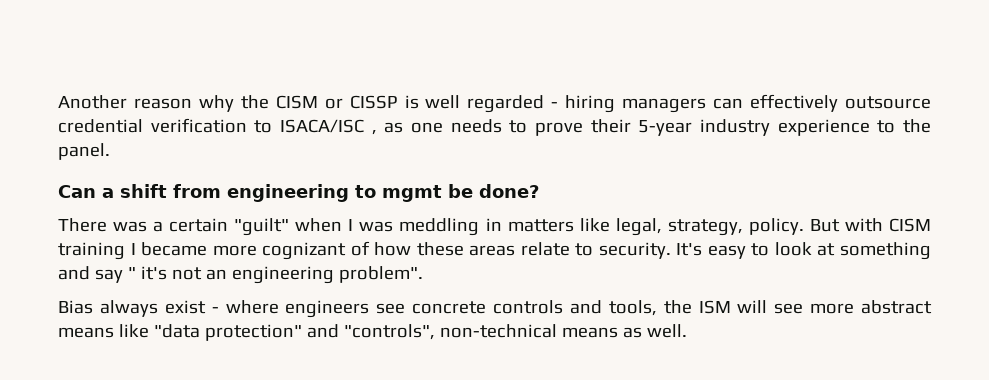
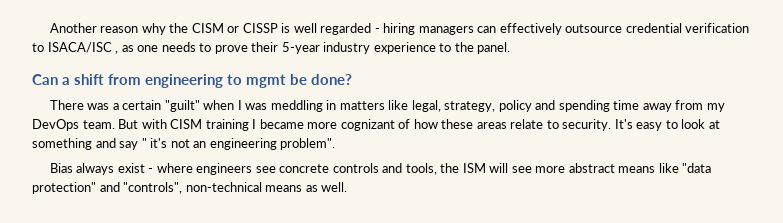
[748,218,804,235] policy. -> [498,100,725,112] [32,119,115,131] policy and spending time away from my DevOps team.

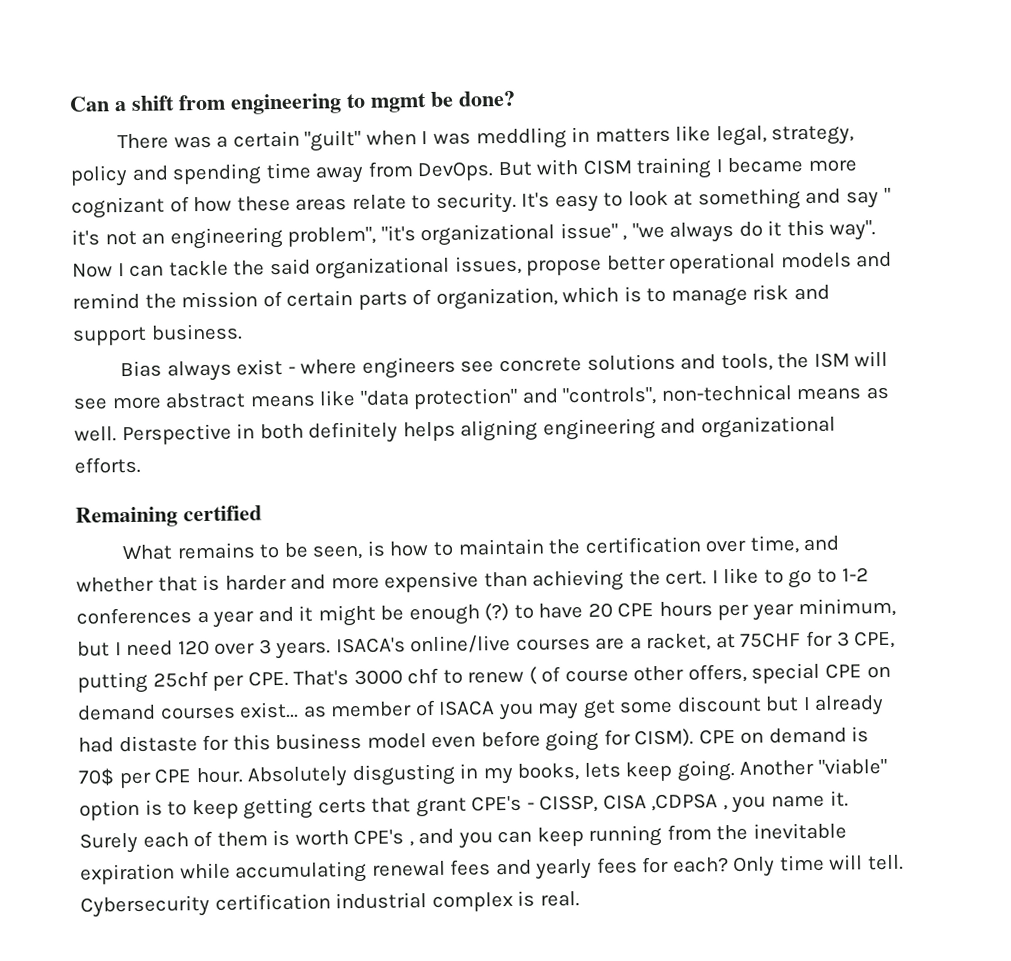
[49,23,750,35] [32,42,511,54] Another reason why the CISM or CISSP is well regarded - hiring managers can effectively outsource credential verification to ISACA/ISC , as one needs to prove their 5-year industry experience to the panel. // -> (69, 104) none
[706,103,725,112] [32,119,115,131] my DevOps team. -> [417,161,495,182] DevOps.
[280,138,336,150] problem". -> [287,219,877,247] [72,251,893,280] [72,284,830,310] [72,323,243,346] problem", "it's organizational issue" , "we always do it this way". Now I can tackle the said organizational issues, propose better operational models and remind the mission of certain parts of organization, which is to manage risk and support business.
[332,163,379,173] controls -> [586,353,676,371] solutions
(348, 187) none -> [121,415,836,446] [74,456,141,474] [75,505,262,528] [122,535,840,561] [76,567,869,593] [76,597,896,628] [77,630,896,660] [77,662,891,694] [77,695,885,721] [78,726,870,753] [78,757,887,789] [79,790,849,821] [79,822,848,854] [80,854,904,885] [80,890,580,918] Perspective in both definitely helps aligning engineering and organizational efforts. // Remaining certified // What remains to be seen, is how to maintain the certification over time, and whether that is harder and more expensive than achieving the cert. I like to go to 1-2 conferences a year and it might be enough (?) to have 20 CPE hours per year minimum, but I need 120 over 3 years. ISACA's online/live courses are a racket, at 75CHF for 3 CPE, putting 25chf per CPE. That's 3000 chf to renew ( of course other offers, special CPE on demand courses exist... as member of ISACA you may get some discount but I already had distaste for this business model even before going for CISM). CPE on demand is 70$ per CPE hour. Absolutely disgusting in my books, lets keep going. Another "viable" option is to keep getting certs that grant CPE's - CISSP, CISA ,CDPSA , you name it. Surely each of them is worth CPE's , and you can keep running from the inevitable expiration while accumulating renewal fees and yearly fees for each? Only time will tell. Cybersecurity certification industrial complex is real.

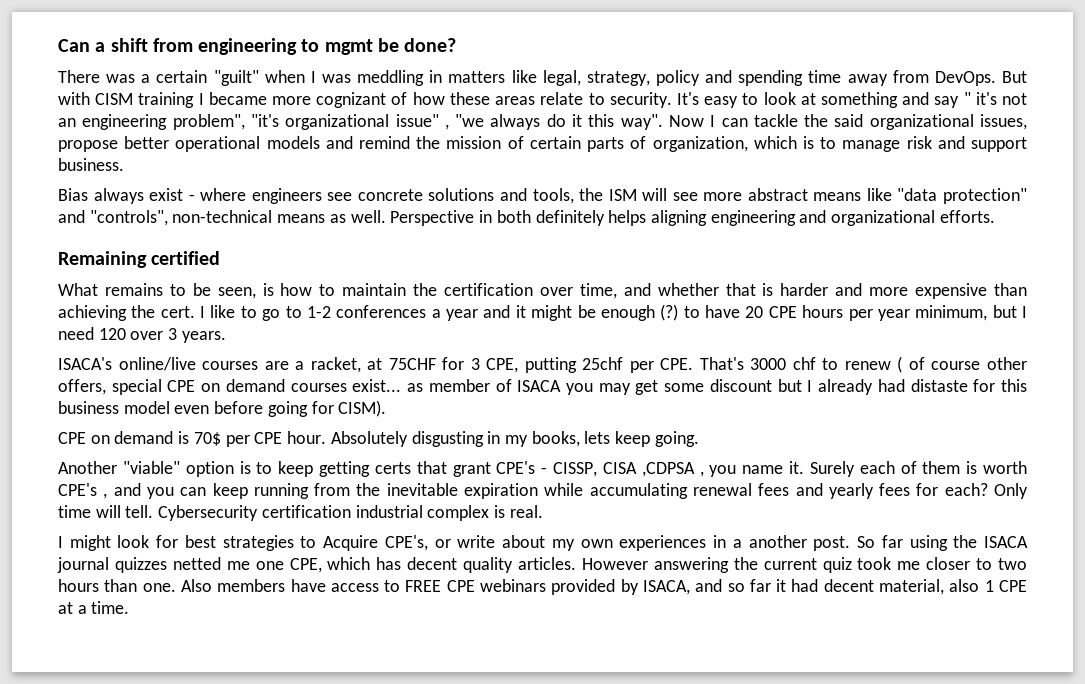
(332, 650) none -> (226, 337) //
(695, 738) none -> (387, 408) //
(736, 770) none -> (699, 439) //
(580, 899) none -> [58,535,1029,551] [57,557,1027,573] [58,579,1028,595] [58,601,130,614] // I might look for best strategies to Acquire CPE's, or write about my own experiences in a another post. So far using the ISACA journal quizzes netted me one CPE, which has decent quality articles. However answering the current quiz took me closer to two hours than one. Also members have access to FREE CPE webinars provided by ISACA, and so far it had decent material, also 1 CPE at a time.

